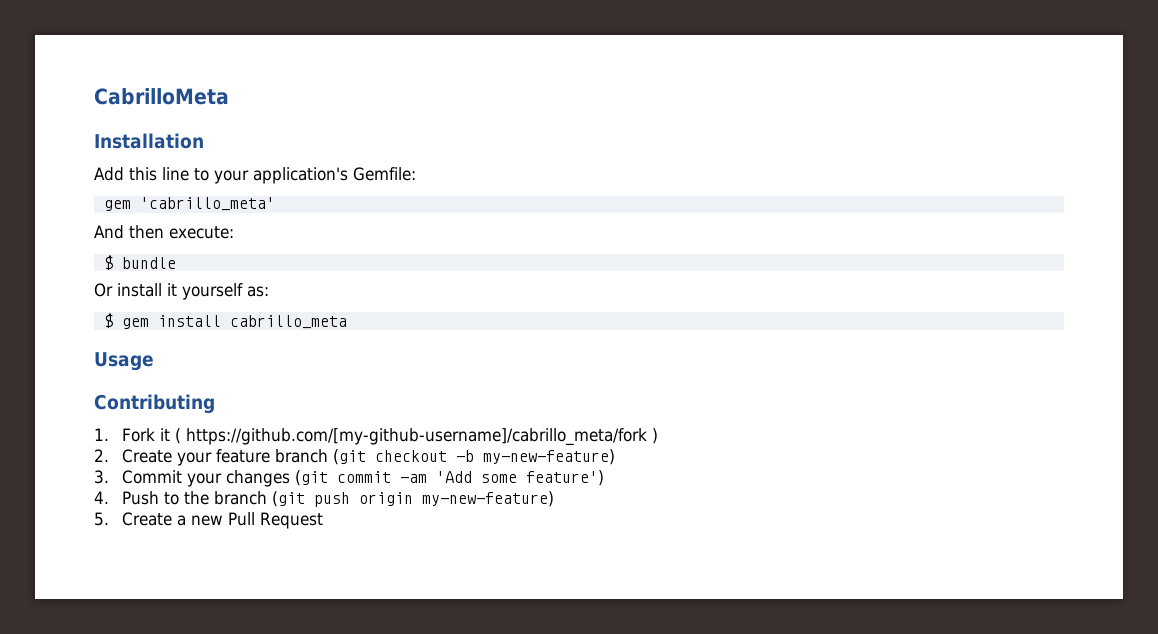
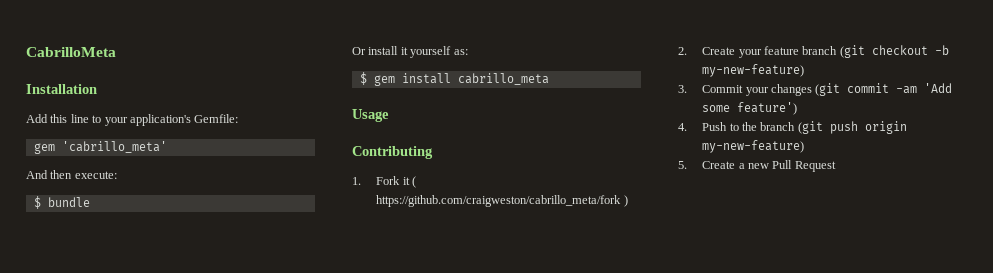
[186,428,648,446] https://github.com/[my-github-username]/cabrillo_meta/fork -> [376,195,622,207] https://github.com/craigweston/cabrillo_meta/fork

